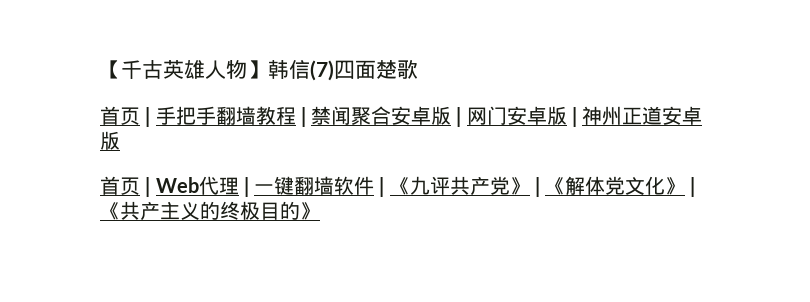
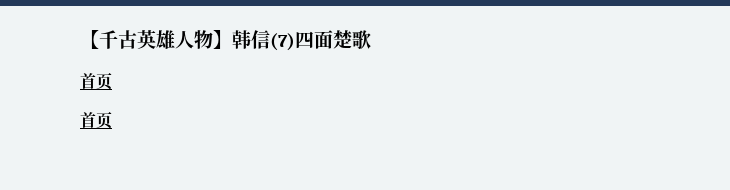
[145,106,703,127] [100,131,120,150] [100,176,696,197] [100,201,320,220] | 手把手翻墙教程 | 禁闻聚合安卓版 | 网门安卓版 | 神州正道安卓版 // 首页 | Web代理 | 一键翻墙软件 | 《九评共产党》 | 《解体党文化》 | 《共产主义的终极目的》 -> [80,111,112,129] // 首页

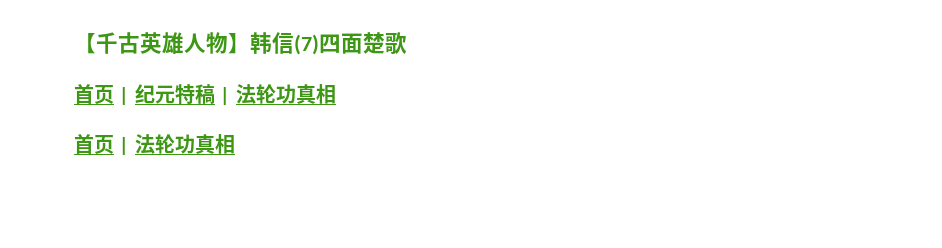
[80,111,112,129] // 首页 -> [119,84,336,105] [74,134,235,155] | 纪元特稿 | 法轮功真相 // 首页 | 法轮功真相

